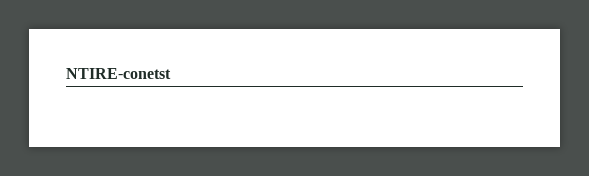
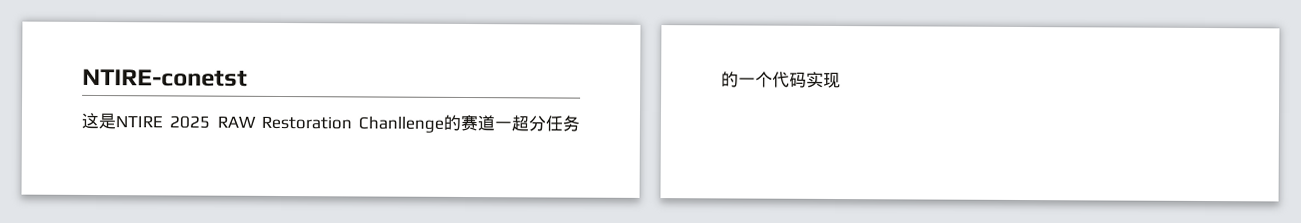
(171, 73) none -> [81,112,580,133] [721,71,841,89] // 这是NTIRE 2025 RAW Restoration Chanllenge的赛道一超分任务的一个代码实现

